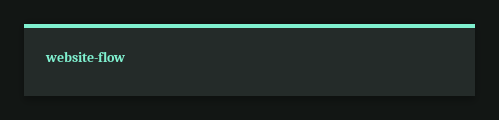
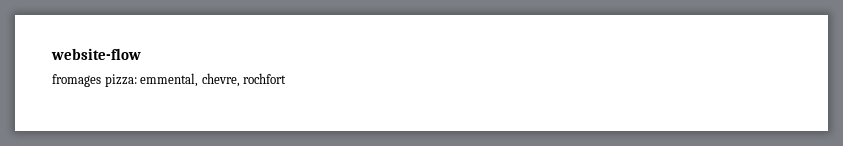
(125, 56) none -> [52,73,287,87] // fromages pizza: emmental, chevre, rochfort

